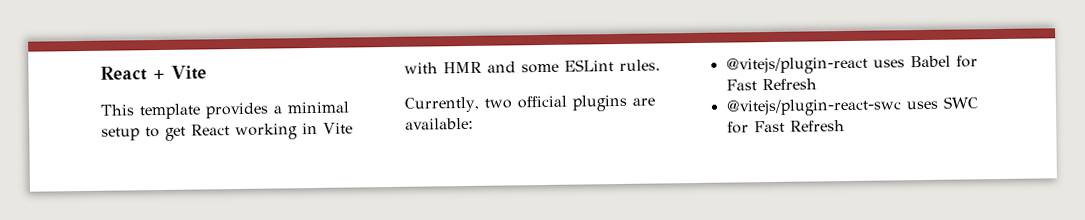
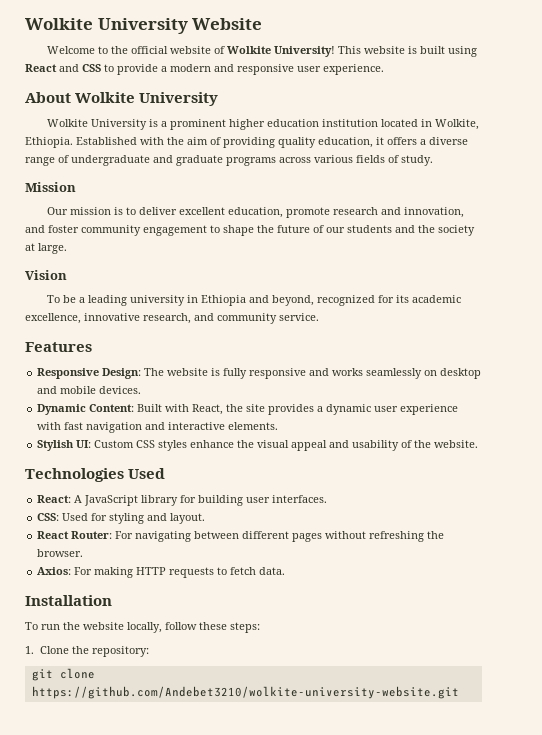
[100,65,207,81] [100,101,350,120] [101,122,353,141] [404,59,661,74] [404,94,655,113] [405,117,474,130] [725,55,978,75] [725,78,817,91] [725,96,979,117] [726,120,845,134] React + Vite // This template provides a minimal setup to get React working in Vite with HMR and some ESLint rules. // Currently, two official plugins are available: // @vitejs/plugin-react uses Babel for Fast Refresh // @vitejs/plugin-react-swc uses SWC for Fast Refresh -> [25,18,263,34] [47,46,478,57] [25,64,384,75] [25,92,219,106] [47,119,480,130] [25,137,468,148] [25,155,433,166] [25,182,76,192] [47,207,465,218] [25,225,475,236] [25,243,67,254] [25,270,67,280] [47,295,462,306] [25,313,319,324] [25,342,92,352] [37,368,482,379] [37,386,142,394] [37,404,459,415] [37,422,279,433] [37,440,479,451] [25,468,166,482] [37,495,328,506] [37,513,206,524] [37,531,445,542] [37,549,84,557] [37,567,286,578] [25,595,112,606] [25,622,260,633] [25,646,149,657] [31,668,95,681] [31,686,459,699] Wolkite University Website // Welcome to the official website of Wolkite University! This website is built using React and CSS to provide a modern and responsive user experience. // About Wolkite University // Wolkite University is a prominent higher education institution located in Wolkite, Ethiopia. Established with the aim of providing quality education, it offers a diverse range of undergraduate and graduate programs across various fields of study. // Mission // Our mission is to deliver excellent education, promote research and innovation, and foster community engagement to shape the future of our students and the society at large. // Vision // To be a leading university in Ethiopia and beyond, recognized for its academic excellence, innovative research, and community service. // Features // Responsive Design: The website is fully responsive and works seamlessly on desktop and mobile devices. // Dynamic Content: Built with React, the site provides a dynamic user experience with fast navigation and interactive elements. // Stylish UI: Custom CSS styles enhance the visual appeal and usability of the website. // Technologies Used // React: A JavaScript library for building user interfaces. // CSS: Used for styling and layout. // React Router: For navigating between different pages without refreshing the browser. // Axios: For making HTTP requests to fetch data. // Installation // To run the website locally, follow these steps: // 1. Clone the repository: // git clone https://github.com/Andebet3210/wolkite-university-website.git

